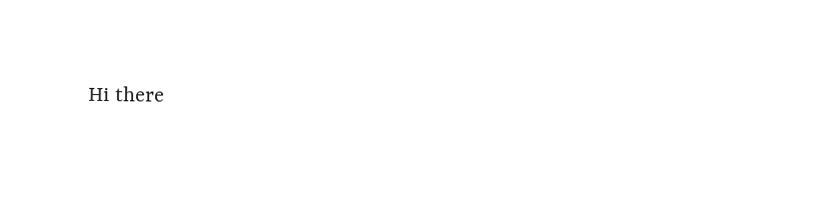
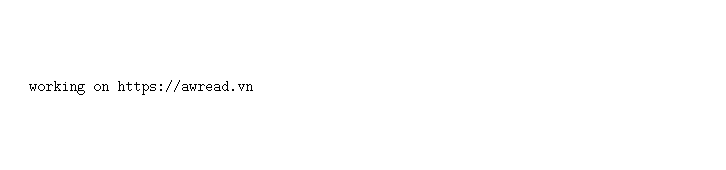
[88,86,166,102] Hi there -> [29,80,253,95] working on https://awread.vn

